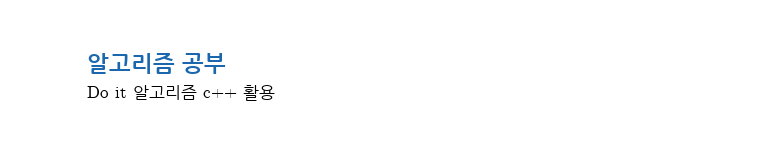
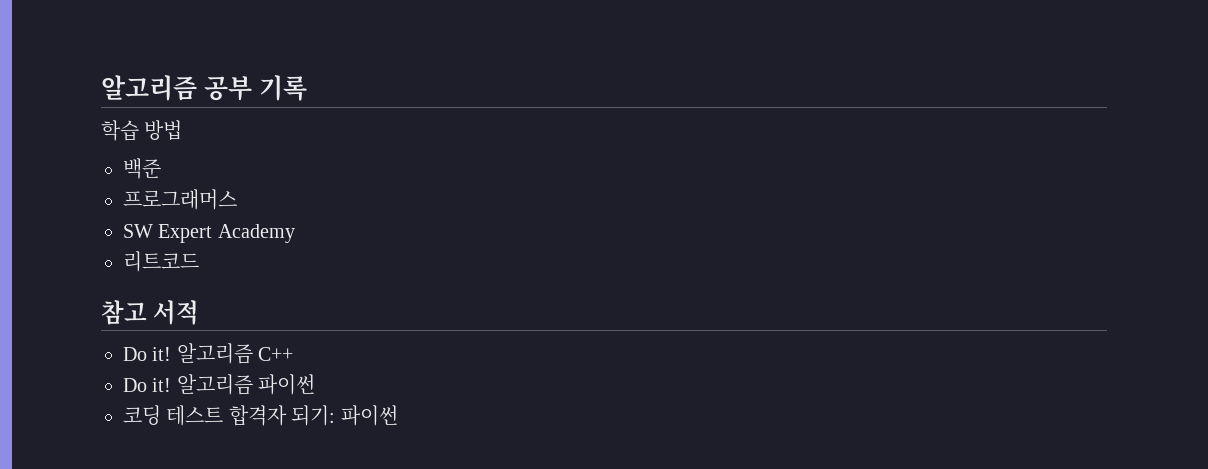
[87,85,275,101] // Do it 알고리즘 c++ 활용 -> [258,75,307,101] [101,120,183,141] [123,158,161,179] [123,189,237,210] [123,224,295,243] [123,251,199,272] [101,300,200,325] [123,343,294,364] [123,374,316,395] [123,405,398,426] 기록 // 학습 방법 // 백준 // 프로그래머스 // SW Expert Academy // 리트코드 // 참고 서적 // Do it! 알고리즘 C++ // Do it! 알고리즘 파이썬 // 코딩 테스트 합격자 되기: 파이썬

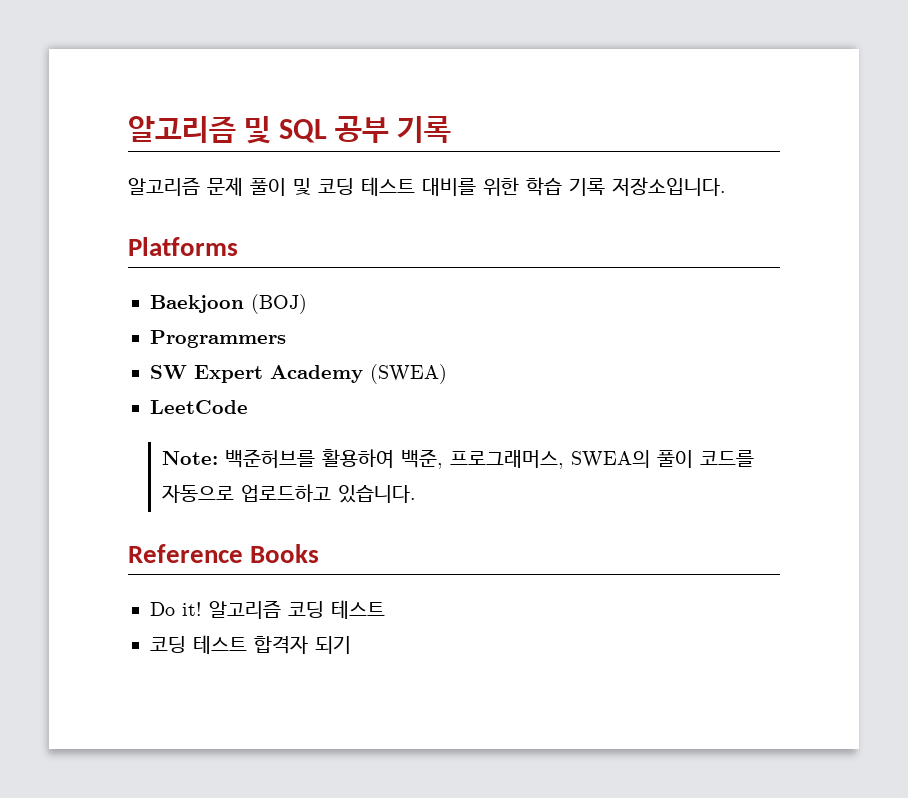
[101,75,197,101] 알고리즘 -> [128,116,328,144] 알고리즘 및 SQL
[101,120,183,141] [123,158,161,179] [123,189,237,210] [123,224,295,243] [123,251,199,272] [101,300,200,325] [123,343,294,364] [123,374,316,395] 학습 방법 // 백준 // 프로그래머스 // SW Expert Academy // 리트코드 // 참고 서적 // Do it! 알고리즘 C++ // Do it! 알고리즘 파이썬 -> [128,177,726,196] [128,237,238,256] [150,294,307,314] [150,330,286,348] [150,364,447,384] [150,400,248,414] [162,449,755,469] [162,484,417,503] [128,544,320,563] [150,600,385,619] 알고리즘 문제 풀이 및 코딩 테스트 대비를 위한 학습 기록 저장소입니다. // Platforms // Baekjoon (BOJ) // Programmers // SW Expert Academy (SWEA) // LeetCode // Note: 백준허브를 활용하여 백준, 프로그래머스, SWEA의 풀이 코드를 자동으로 업로드하고 있습니다. // Reference Books // Do it! 알고리즘 코딩 테스트
[291,405,398,426] 되기: 파이썬 -> [315,636,351,654] 되기

